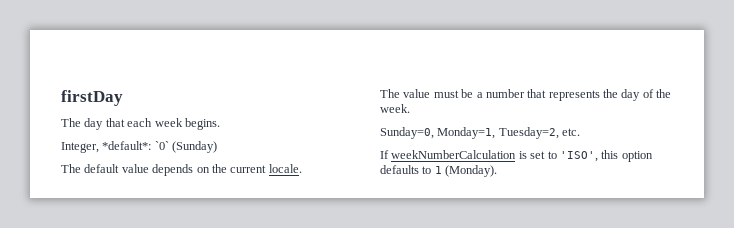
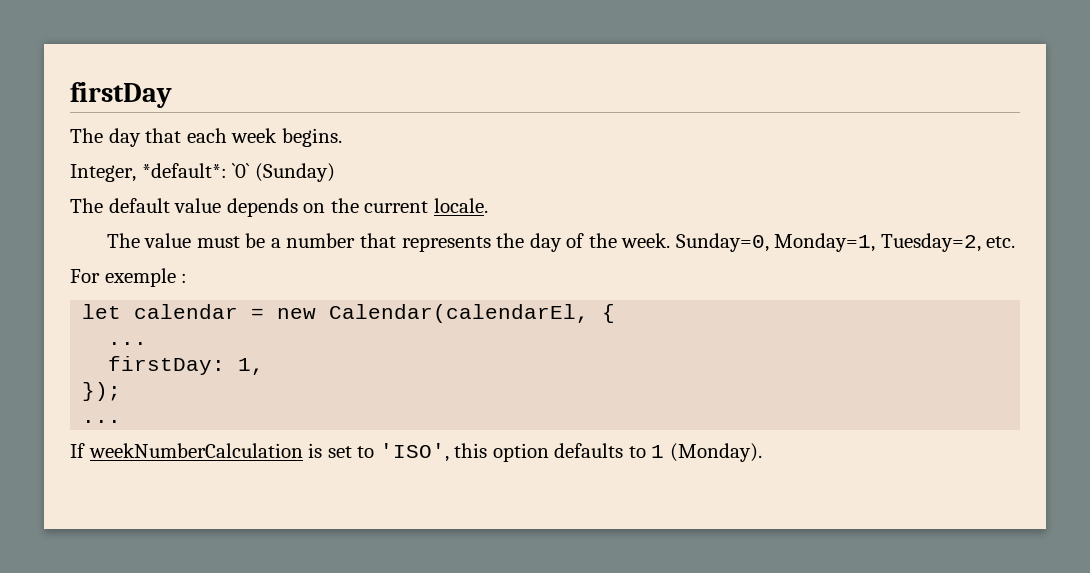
(410, 108) // -> (671, 240) none
(581, 132) none -> [70,268,188,287] [82,304,616,323] [108,342,148,345] [108,356,265,375] [82,382,122,401] [82,420,122,423] // For exemple : // let calendar = new Calendar(calendarEl, { // ... // firstDay: 1, // }); // ...

